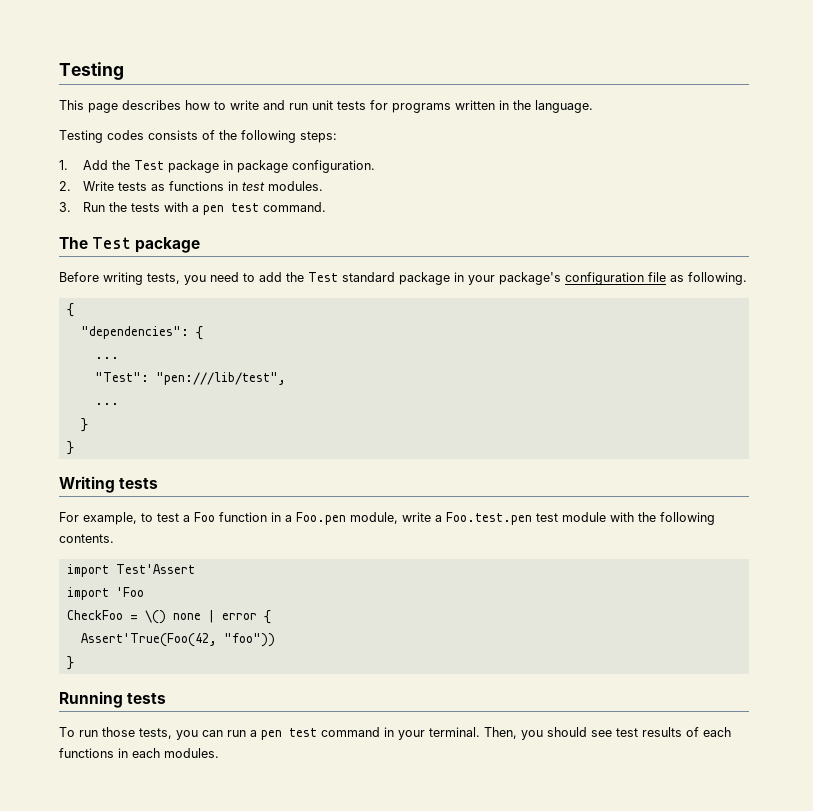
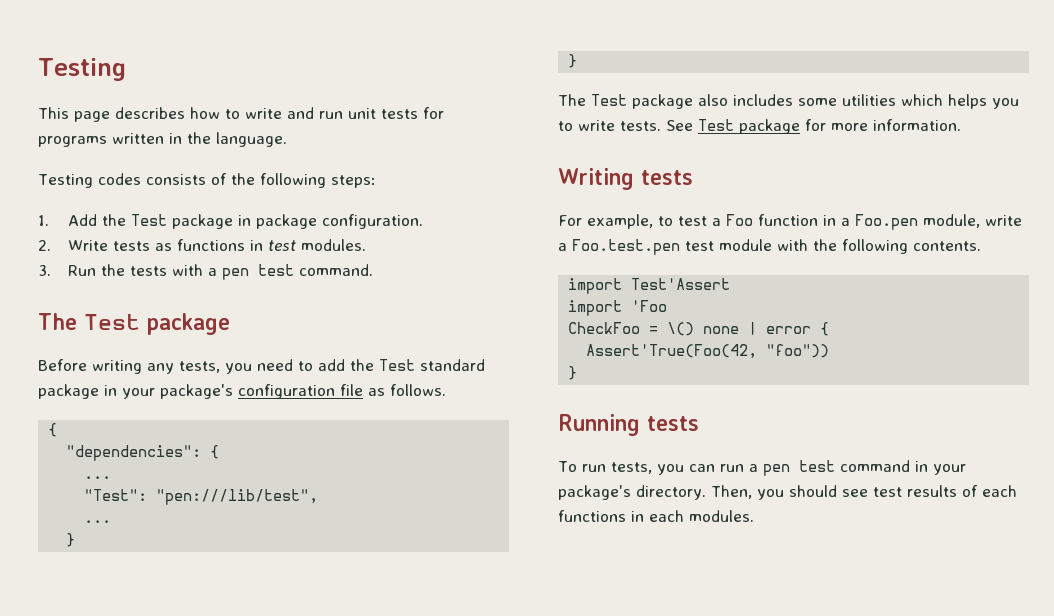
(143, 278) none -> [147,363,174,374] any
[688,272,747,285] following. -> [390,384,446,396] follows.
(74, 448) none -> [558,94,1019,109] [558,119,961,134] // The Test package also includes some utilities which helps you to write tests. See Test package for more information.
[102,727,135,737] those -> (606, 468) none
[429,727,480,737] terminal. -> [558,485,706,500] package's directory.

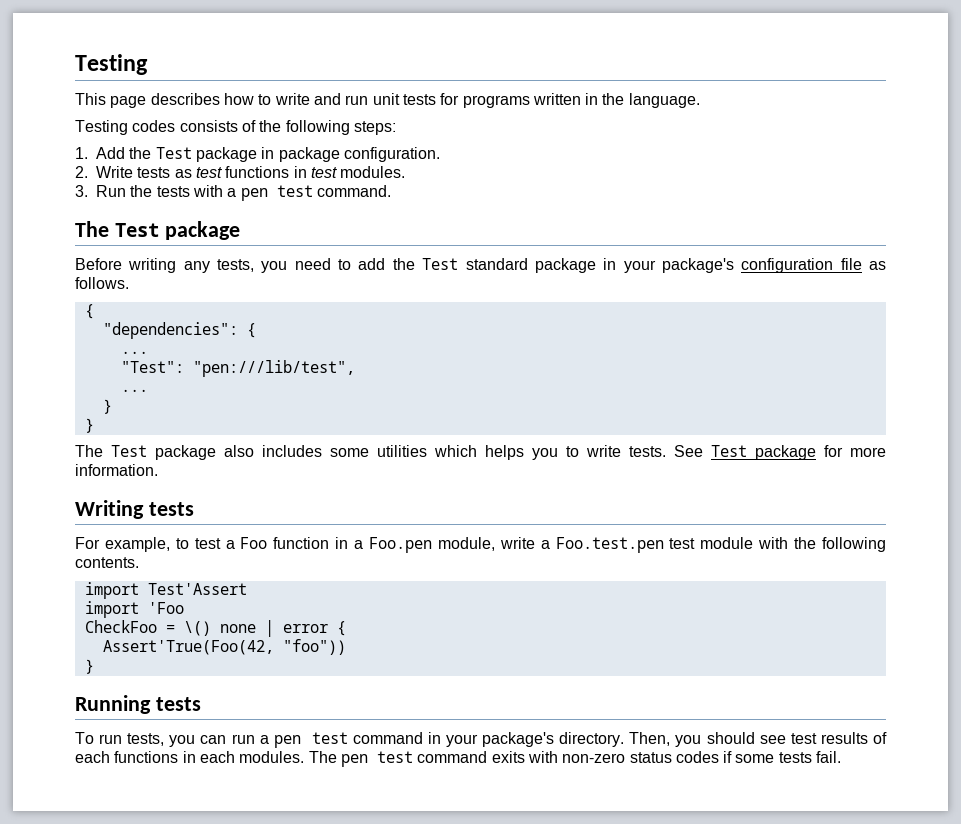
(172, 247) none -> [195,167,222,178] test
(754, 516) none -> [308,751,842,767] The pen test command exits with non-zero status codes if some tests fail.

